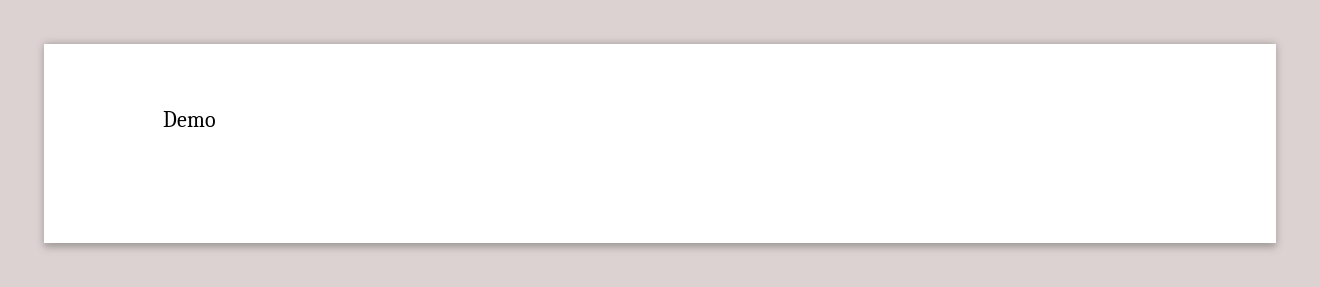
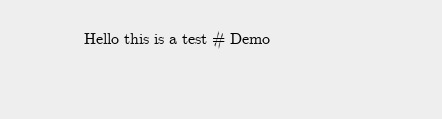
(163, 119) none -> [84,30,225,50] Hello this is a test #

